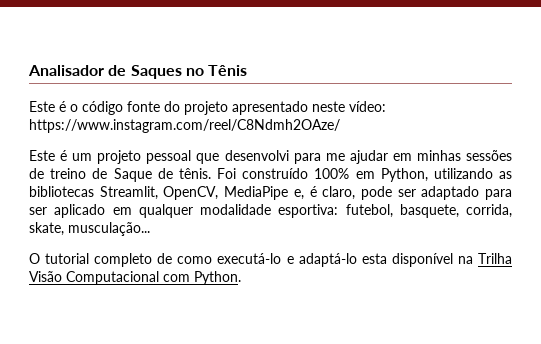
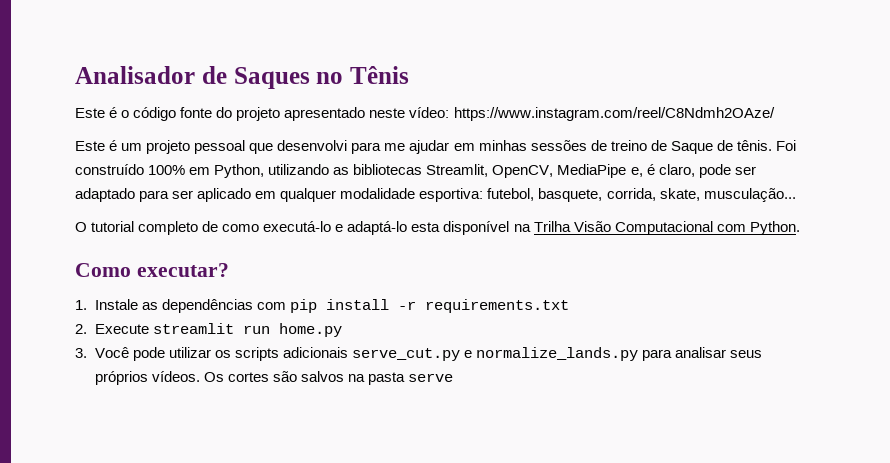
(241, 278) none -> [75,263,229,277] [75,299,569,313] [75,323,342,337] [75,347,763,361] [94,371,453,385] // Como executar? // 1. Instale as dependências com pip install -r requirements.txt // 2. Execute streamlit run home.py // 3. Você pode utilizar os scripts adicionais serve_cut.py e normalize_lands.py para analisar seus próprios vídeos. Os cortes são salvos na pasta serve

